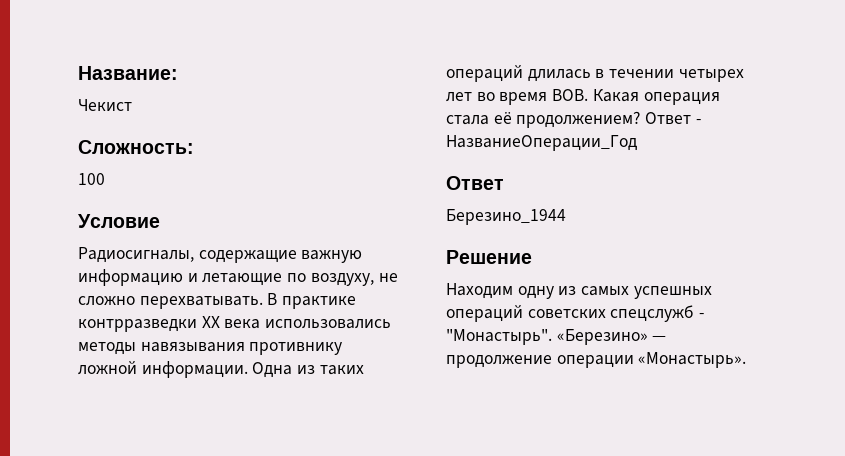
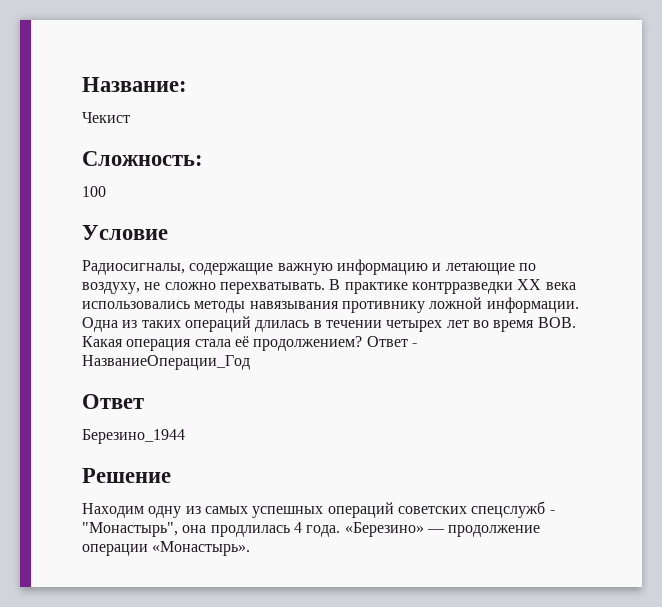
[446,329,552,345] "Монастырь". -> [82,522,341,537] "Монастырь", она продлилась 4 года.

